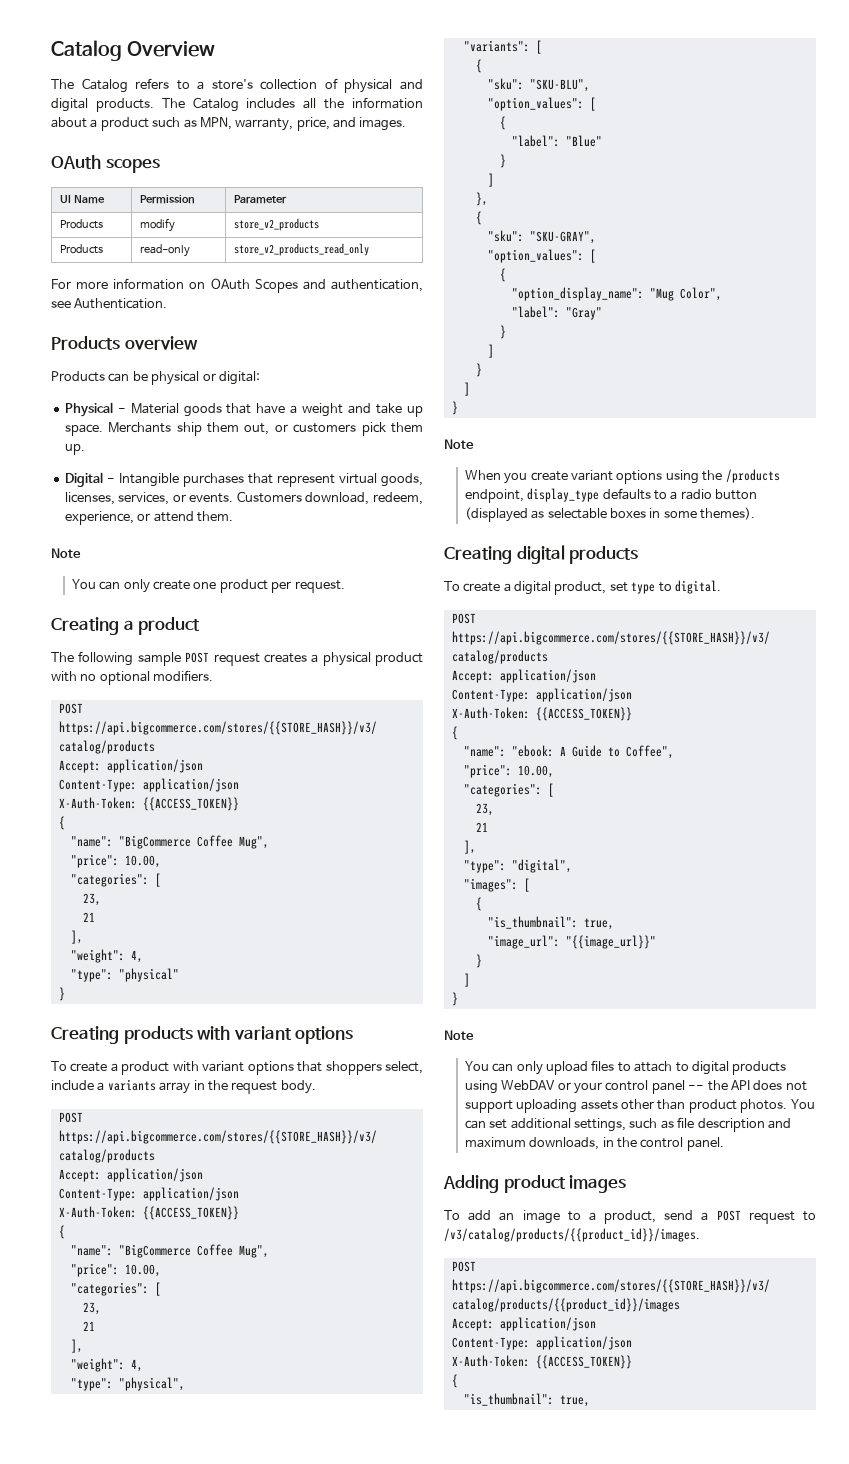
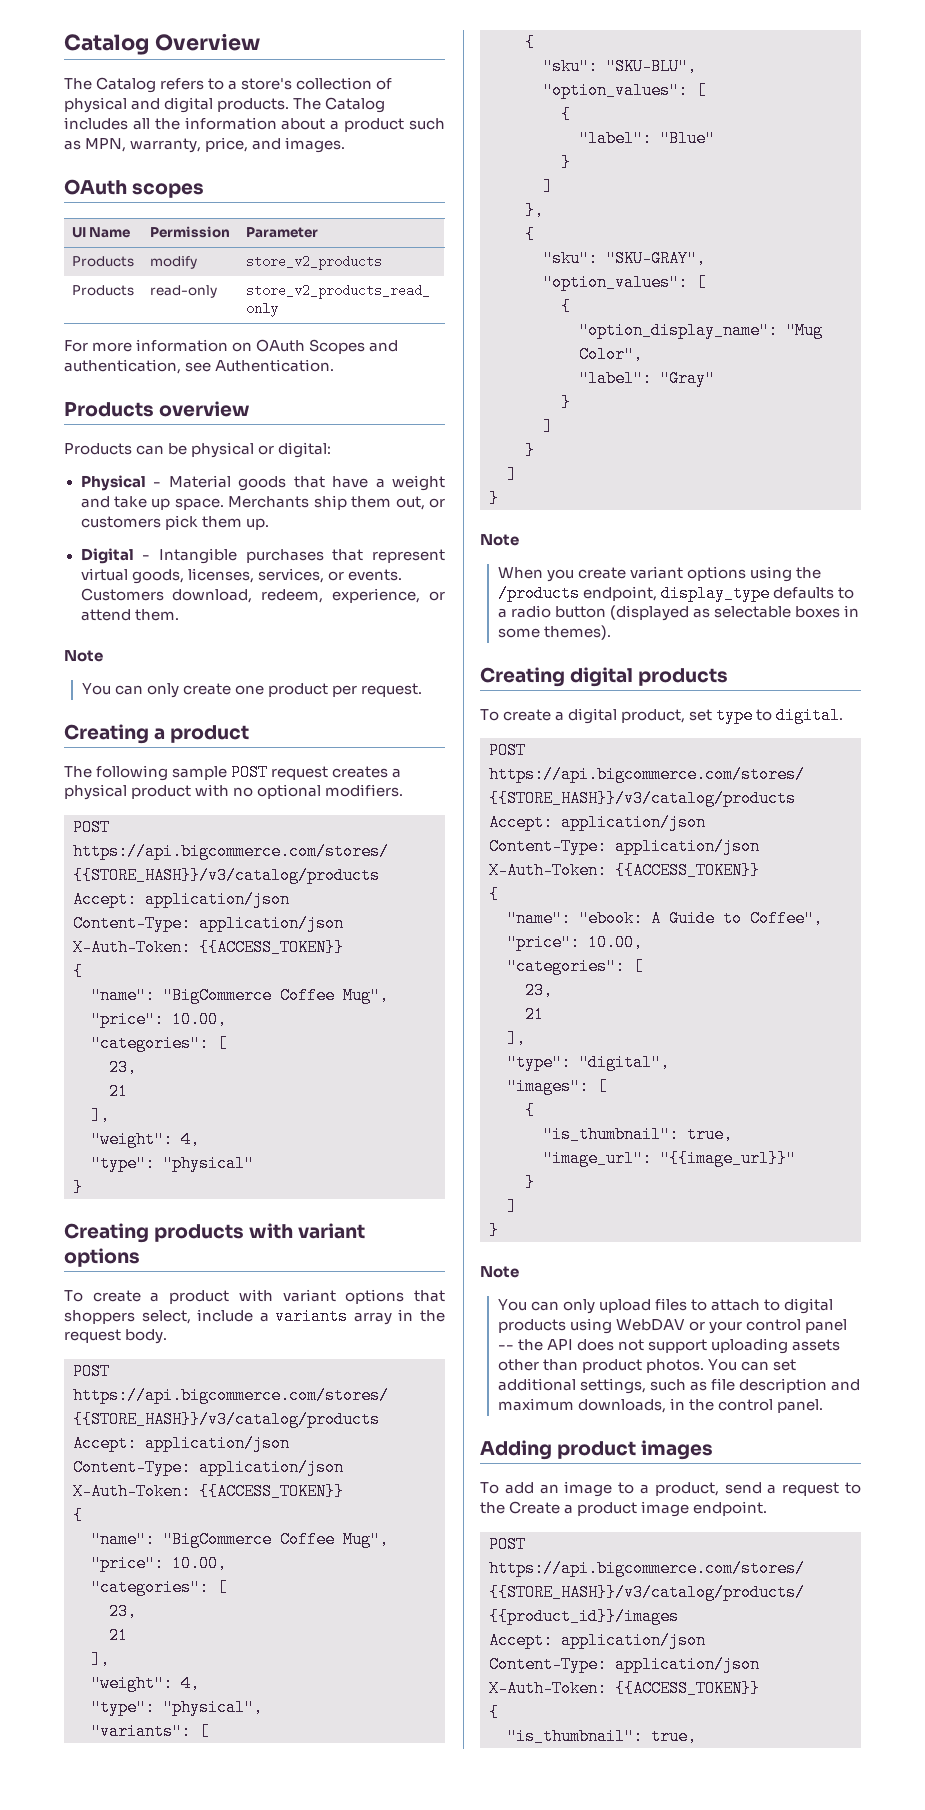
[716,1210,741,1221] POST -> (777, 1489) none
[444,1228,700,1242] /v3/catalog/products/{{product_id}}/images. -> [480,1501,768,1517] the Create a product image endpoint.

